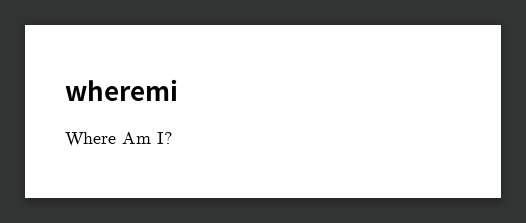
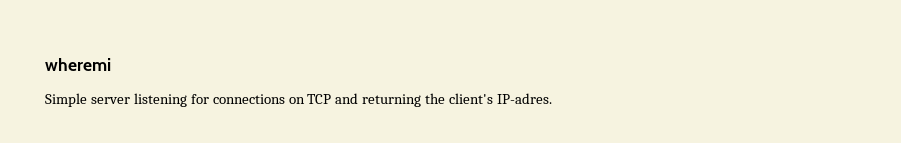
[65,132,173,147] Where Am I? -> [45,93,553,107] Simple server listening for connections on TCP and returning the client's IP-adres.

